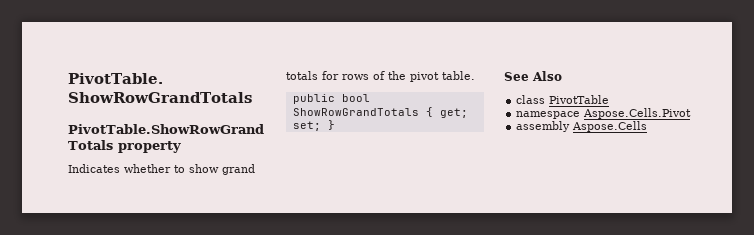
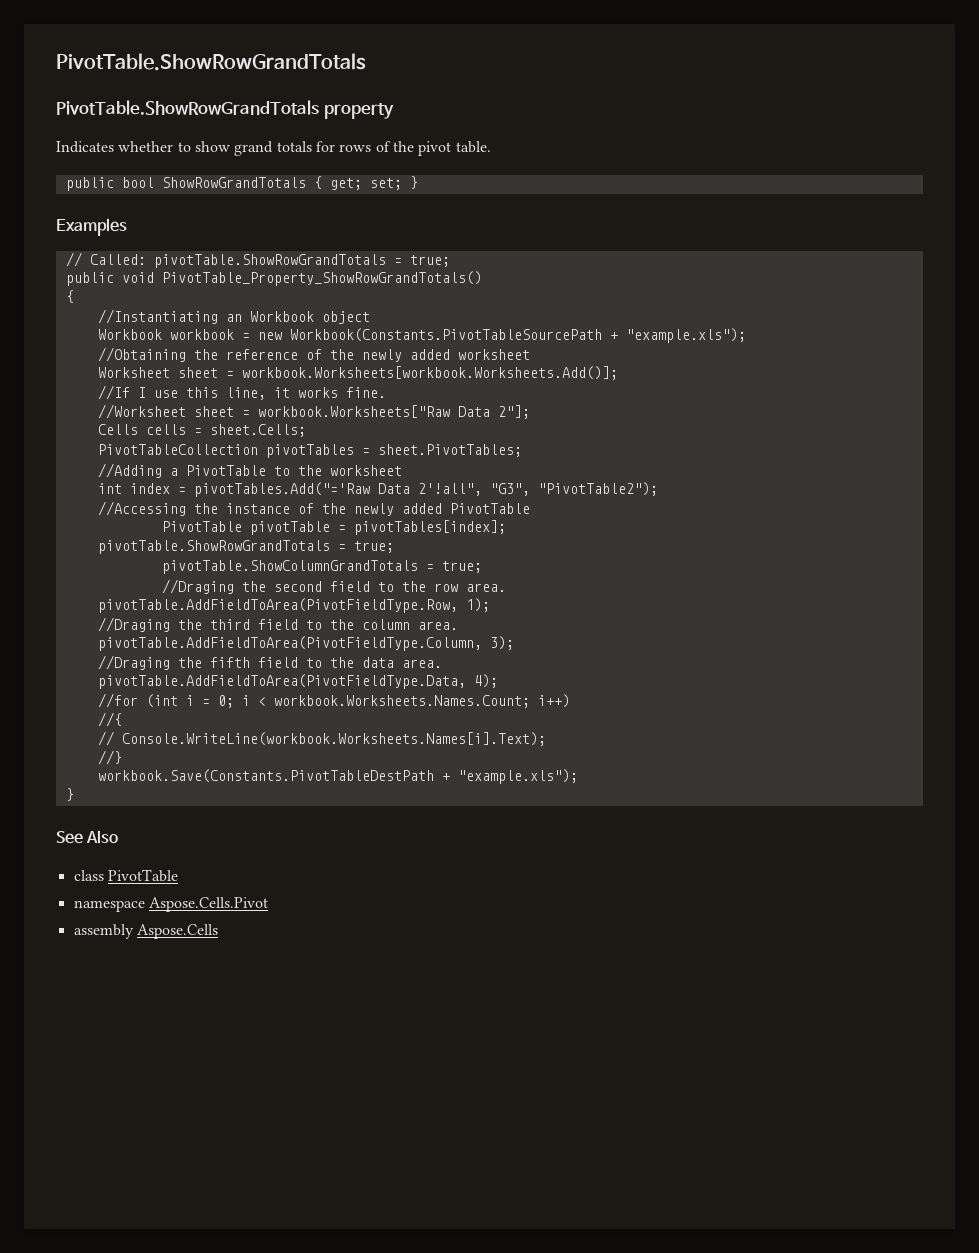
(335, 125) none -> [56,218,127,236] [65,252,450,268] [65,271,482,286] [65,290,74,303] [97,309,370,324] [97,328,746,343] [97,347,530,362] [97,366,618,380] [97,385,386,400] [97,404,530,419] [97,424,306,437] [97,444,522,458] [97,463,402,478] [97,482,658,497] [97,501,530,516] [161,520,506,535] [97,540,394,554] [161,560,482,574] [161,579,506,594] [97,598,490,613] [97,617,458,632] [97,636,514,651] [97,655,442,670] [97,674,498,689] [97,693,570,708] [97,712,122,727] [97,731,546,746] [97,750,122,765] [97,769,578,784] [65,788,74,801] // Examples // // Called: pivotTable.ShowRowGrandTotals = true; // public void PivotTable_Property_ShowRowGrandTotals() // { // //Instantiating an Workbook object // Workbook workbook = new Workbook(Constants.PivotTableSourcePath + "example.xls"); // //Obtaining the reference of the newly added worksheet // Worksheet sheet = workbook.Worksheets[workbook.Worksheets.Add()]; // //If I use this line, it works fine. // //Worksheet sheet = workbook.Worksheets["Raw Data 2"]; // Cells cells = sheet.Cells; // PivotTableCollection pivotTables = sheet.PivotTables; // //Adding a PivotTable to the worksheet // int index = pivotTables.Add("='Raw Data 2'!all", "G3", "PivotTable2"); // //Accessing the instance of the newly added PivotTable // PivotTable pivotTable = pivotTables[index]; // pivotTable.ShowRowGrandTotals = true; // pivotTable.ShowColumnGrandTotals = true; // //Draging the second field to the row area. // pivotTable.AddFieldToArea(PivotFieldType.Row, 1); // //Draging the third field to the column area. // pivotTable.AddFieldToArea(PivotFieldType.Column, 3); // //Draging the fifth field to the data area. // pivotTable.AddFieldToArea(PivotFieldType.Data, 4); // //for (int i = 0; i < workbook.Worksheets.Names.Count; i++) // //{ // // Console.WriteLine(workbook.Worksheets.Names[i].Text); // //} // workbook.Save(Constants.PivotTableDestPath + "example.xls"); // }

